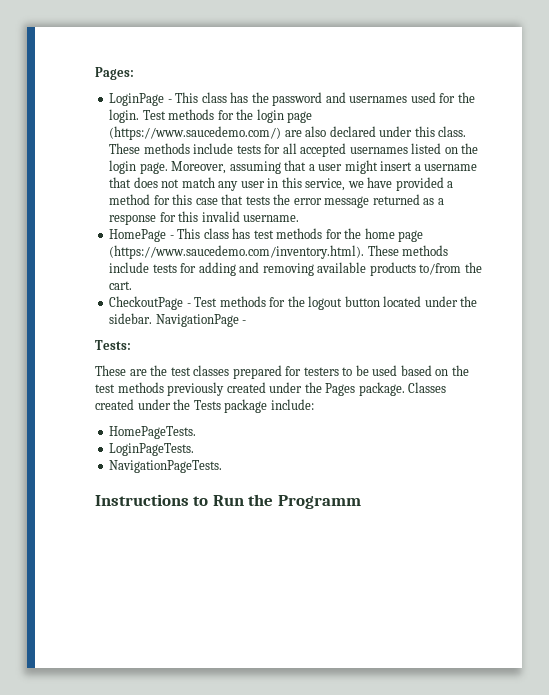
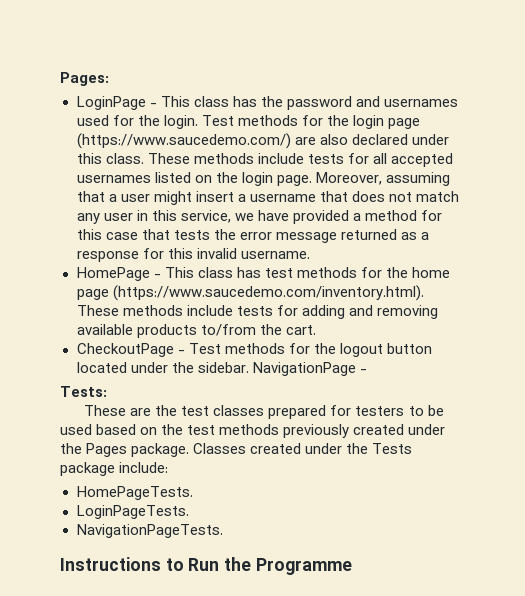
[277,495,361,509] Programm -> [255,558,352,575] Programme

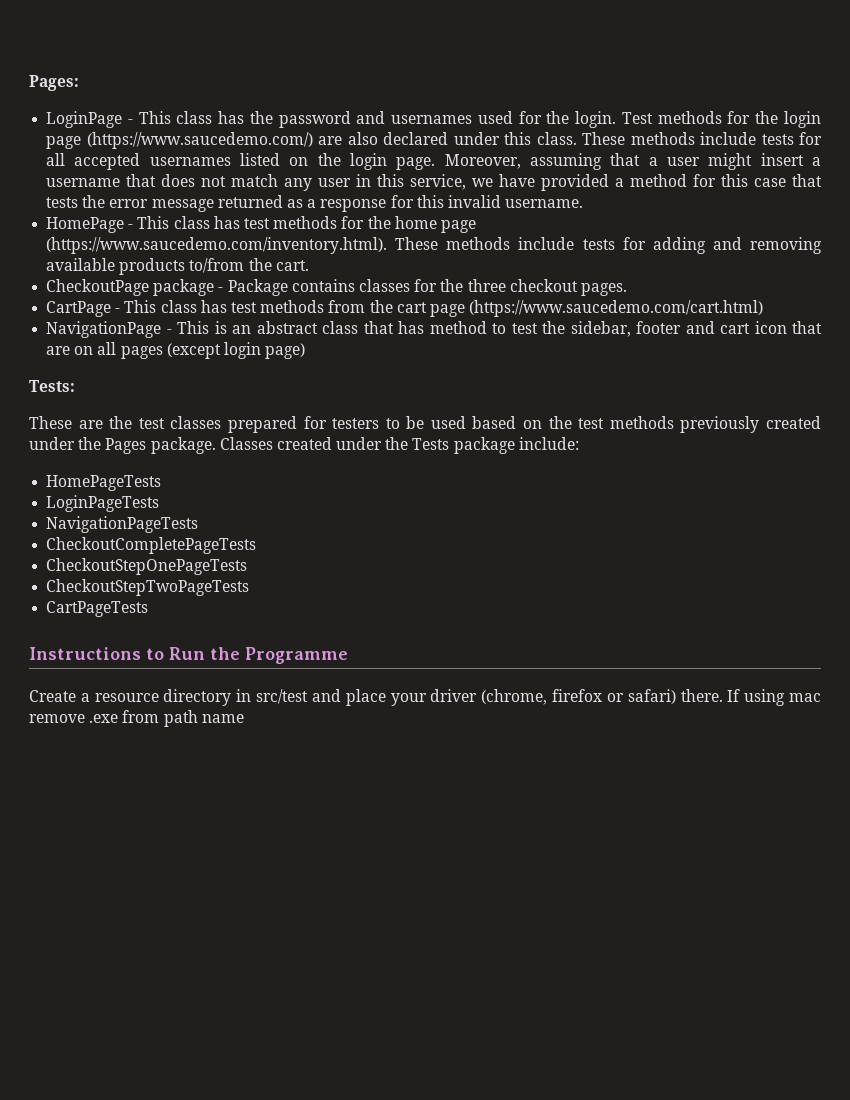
[177,343,432,357] [76,362,367,376] - Test methods for the logout button located under the sidebar. NavigationPage - -> [153,279,627,296] [46,300,764,317] [46,321,823,338] [46,342,306,359] package - Package contains classes for the three checkout pages. // CartPage - This class has test methods from the cart page (https://www.saucedemo.com/cart.html) // NavigationPage - This is an abstract class that has method to test the sidebar, footer and cart icon that are on all pages (except login page)
[76,486,193,500] [76,505,189,519] [76,524,223,538] HomePageTests. // LoginPageTests. // NavigationPageTests. -> [46,475,162,491] [46,495,160,512] [46,516,199,533] [46,537,257,554] [46,558,248,575] [46,579,250,596] [46,601,149,617] HomePageTests // LoginPageTests // NavigationPageTests // CheckoutCompletePageTests // CheckoutStepOnePageTests // CheckoutStepTwoPageTests // CartPageTests
(352, 566) none -> [29,689,822,706] [29,710,244,727] // Create a resource directory in src/test and place your driver (chrome, firefox or safari) there. If using mac remove .exe from path name

